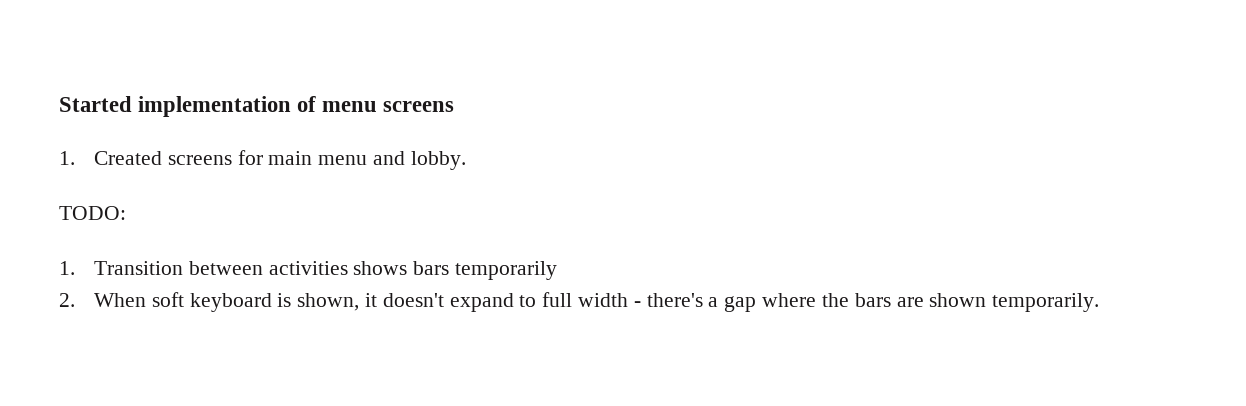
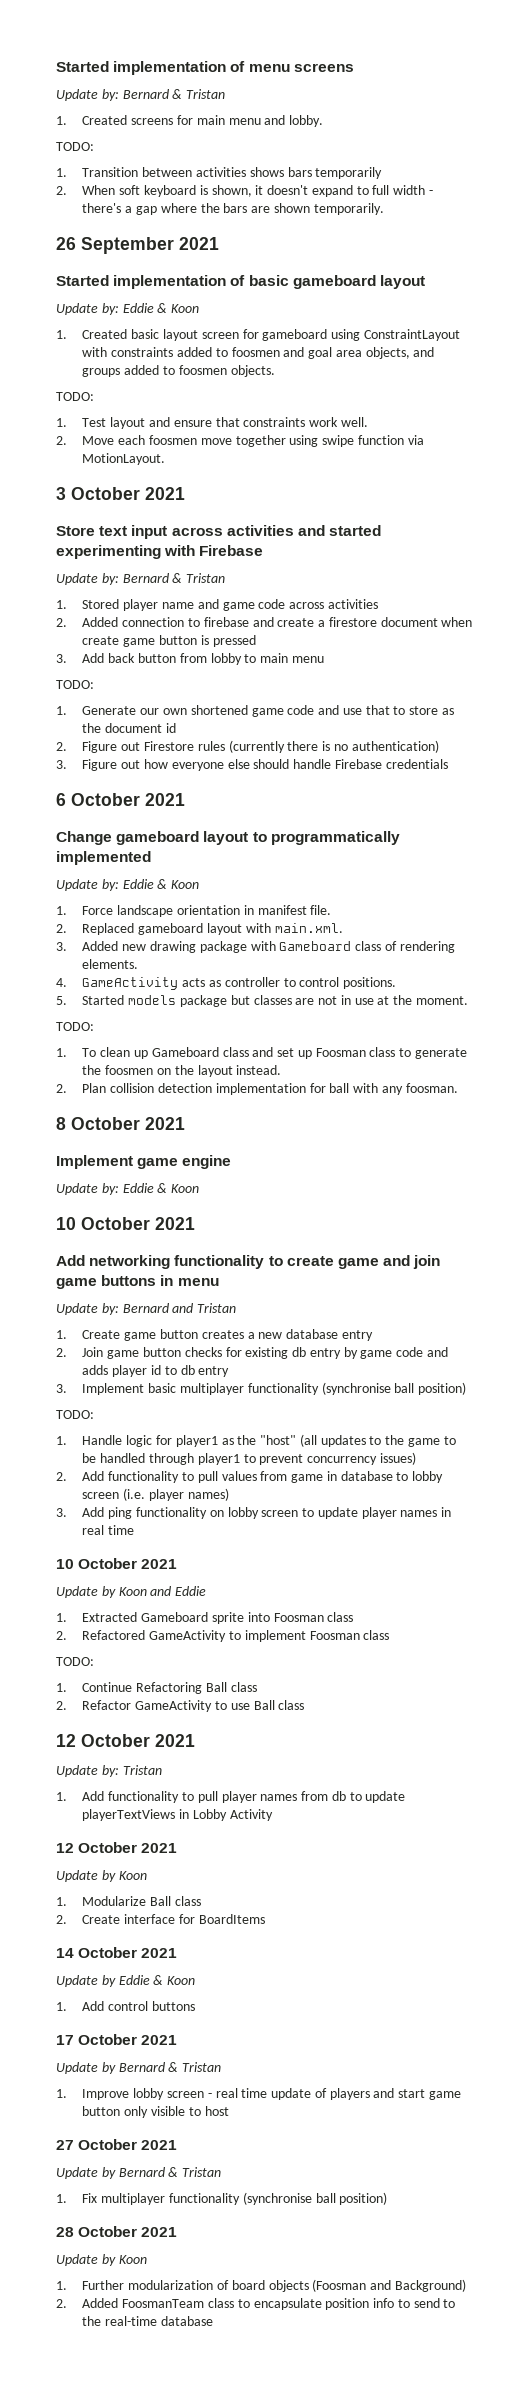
(455, 106) none -> [56,89,226,101] // Update by: Bernard & Tristan
(1100, 302) none -> [56,237,219,254] [56,275,425,289] [56,303,200,315] [56,329,460,341] [82,347,435,359] [82,365,275,377] [56,392,94,401] [56,417,368,429] [56,435,424,447] [82,453,166,465] [56,487,185,500] [56,525,382,539] [56,545,264,559] [56,573,226,585] [56,599,378,611] [56,617,473,627] [82,635,256,647] [56,653,324,665] [56,680,94,689] [56,705,454,717] [82,723,176,733] [56,740,439,753] [56,759,448,771] [56,793,185,806] [56,831,400,845] [56,851,151,865] [56,879,200,891] [56,905,332,917] [56,923,343,935] [56,941,455,953] [82,959,139,969] [56,977,397,990] [56,995,468,1007] [56,1022,94,1031] [56,1047,467,1059] [82,1065,282,1077] [56,1083,458,1095] [56,1117,185,1130] [56,1155,232,1169] [56,1183,200,1195] [56,1217,195,1230] [56,1255,441,1269] [56,1275,219,1289] [56,1303,237,1315] [56,1329,373,1341] [56,1347,448,1359] [82,1365,230,1377] [56,1382,467,1395] [56,1410,94,1419] [56,1434,456,1447] [82,1452,416,1465] [56,1471,444,1483] [82,1488,229,1501] [56,1507,452,1519] [82,1525,135,1535] [56,1558,178,1569] [56,1586,207,1598] [56,1612,354,1624] [56,1630,390,1642] [56,1657,94,1666] [56,1682,257,1694] [56,1700,305,1712] [56,1734,195,1747] [56,1765,162,1777] [56,1791,406,1803] [82,1809,273,1821] [56,1842,178,1853] [56,1870,147,1882] [56,1896,201,1906] [56,1914,265,1924] [56,1947,178,1958] [56,1975,196,1987] [56,2001,195,2011] [56,2034,178,2045] [56,2062,222,2074] [56,2088,461,2100] [82,2106,229,2118] [56,2139,178,2150] [56,2167,222,2179] [56,2192,388,2205] [56,2226,178,2237] [56,2254,147,2266] [56,2279,466,2292] [56,2298,456,2310] [82,2316,213,2326] // 26 September 2021 // Started implementation of basic gameboard layout // Update by: Eddie & Koon // 1. Created basic layout screen for gameboard using ConstraintLayout with constraints added to foosmen and goal area objects, and groups added to foosmen objects. // TODO: // 1. Test layout and ensure that constraints work well. // 2. Move each foosmen move together using swipe function via MotionLayout. // 3 October 2021 // Store text input across activities and started experimenting with Firebase // Update by: Bernard & Tristan // 1. Stored player name and game code across activities // 2. Added connection to firebase and create a firestore document when create game button is pressed // 3. Add back button from lobby to main menu // TODO: // 1. Generate our own shortened game code and use that to store as the document id // 2. Figure out Firestore rules (currently there is no authentication) // 3. Figure out how everyone else should handle Firebase credentials // 6 October 2021 // Change gameboard layout to programmatically implemented // Update by: Eddie & Koon // 1. Force landscape orientation in manifest file. // 2. Replaced gameboard layout with main.xml. // 3. Added new drawing package with Gameboard class of rendering elements. // 4. GameActivity acts as controller to control positions. // 5. Started models package but classes are not in use at the moment. // TODO: // 1. To clean up Gameboard class and set up Foosman class to generate the foosmen on the layout instead. // 2. Plan collision detection implementation for ball with any foosman. // 8 October 2021 // Implement game engine // Update by: Eddie & Koon // 10 October 2021 // Add networking functionality to create game and join game buttons in menu // Update by: Bernard and Tristan // 1. Create game button creates a new database entry // 2. Join game button checks for existing db entry by game code and adds player id to db entry // 3. Implement basic multiplayer functionality (synchronise ball position) // TODO: // 1. Handle logic for player1 as the "host" (all updates to the game to be handled through player1 to prevent concurrency issues) // 2. Add functionality to pull values from game in database to lobby screen (i.e. player names) // 3. Add ping functionality on lobby screen to update player names in real time // 10 October 2021 // Update by Koon and Eddie // 1. Extracted Gameboard sprite into Foosman class // 2. Refactored GameActivity to implement Foosman class // TODO: // 1. Continue Refactoring Ball class // 2. Refactor GameActivity to use Ball class // 12 October 2021 // Update by: Tristan // 1. Add functionality to pull player names from db to update playerTextViews in Lobby Activity // 12 October 2021 // Update by Koon // 1. Modularize Ball class // 2. Create interface for BoardItems // 14 October 2021 // Update by Eddie & Koon // 1. Add control buttons // 17 October 2021 // Update by Bernard & Tristan // 1. Improve lobby screen - real time update of players and start game button only visible to host // 27 October 2021 // Update by Bernard & Tristan // 1. Fix multiplayer functionality (synchronise ball position) // 28 October 2021 // Update by Koon // 1. Further modularization of board objects (Foosman and Background) // 2. Added FoosmanTeam class to encapsulate position info to send to the real-time database

